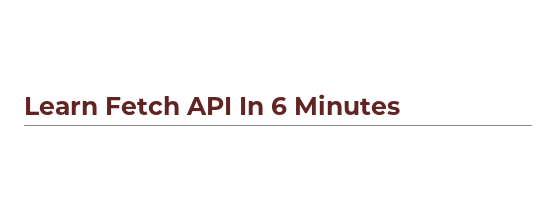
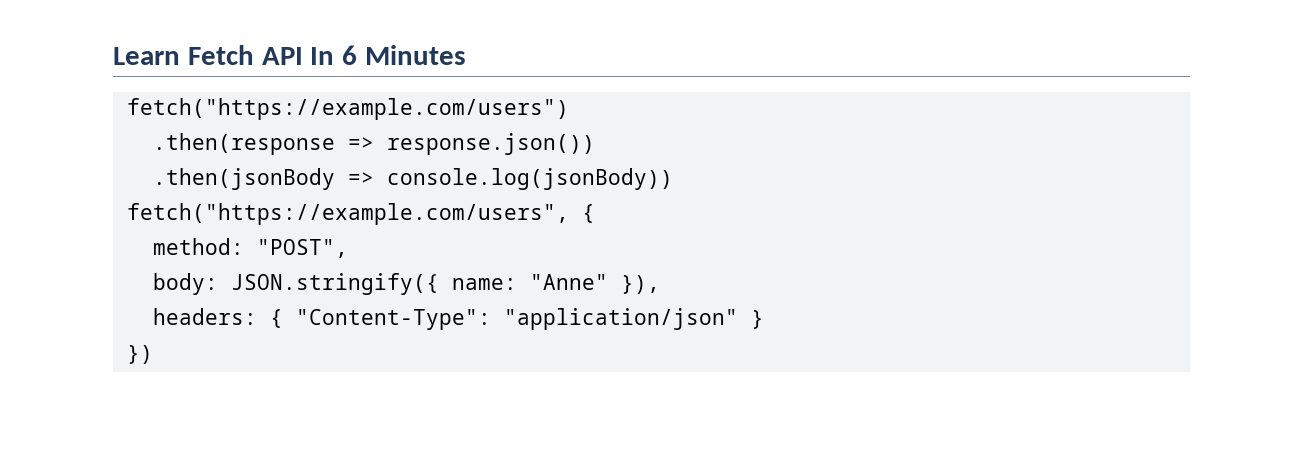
(400, 104) none -> [126,98,569,120] [152,133,595,155] [152,168,673,190] [126,203,595,225] [152,238,348,258] [152,273,660,295] [152,308,764,330] [126,345,153,364] // fetch("https://example.com/users") // .then(response => response.json()) // .then(jsonBody => console.log(jsonBody)) // fetch("https://example.com/users", { // method: "POST", // body: JSON.stringify({ name: "Anne" }), // headers: { "Content-Type": "application/json" } // })

